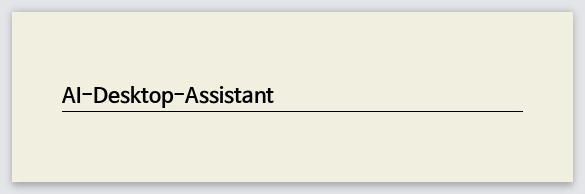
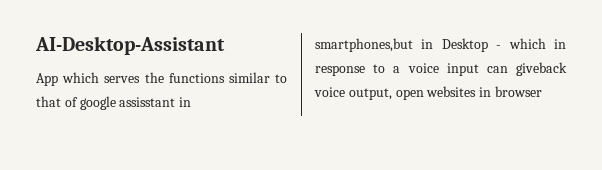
(274, 97) none -> [36,72,287,86] [36,96,192,110] [315,38,566,52] [315,62,567,76] [314,86,542,100] // App which serves the functions similar to that of google assisstant in smartphones,but in Desktop - which in response to a voice input can giveback voice output, open websites in browser

